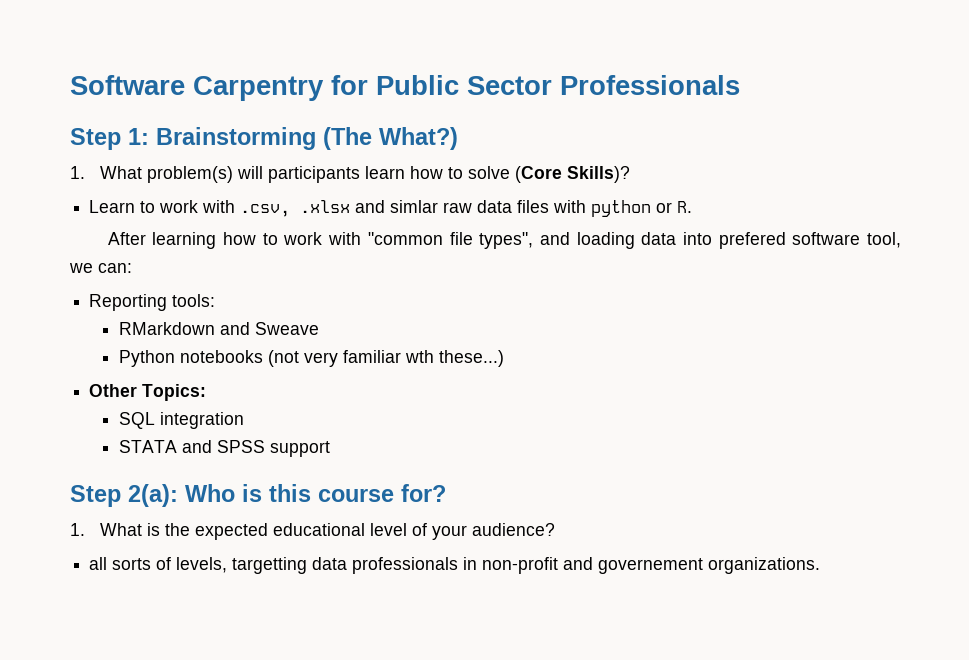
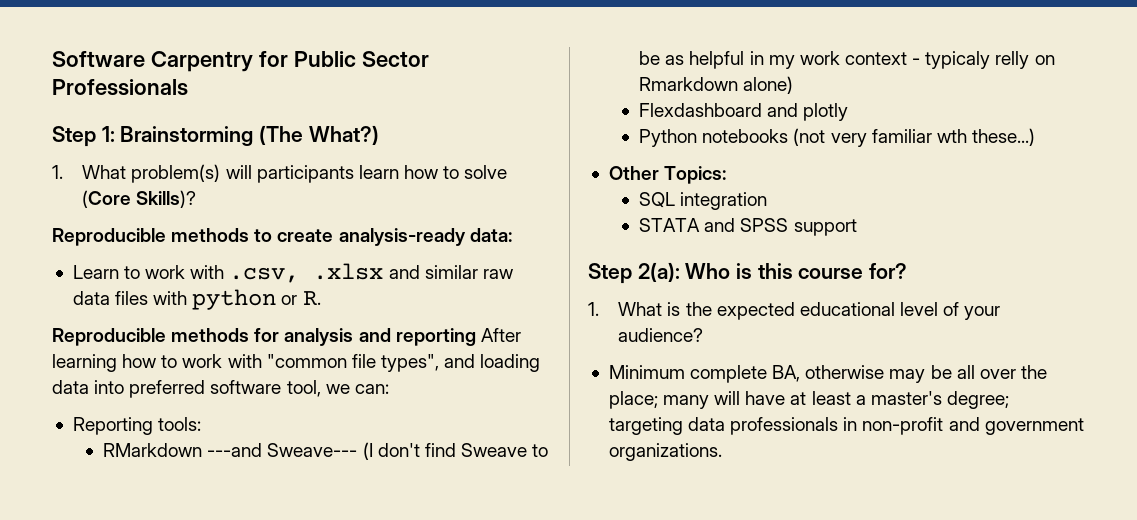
(630, 174) none -> [52,228,512,246] // Reproducible methods to create analysis-ready data:
[390,200,439,213] simlar -> [424,265,478,279] similar
(693, 207) none -> [52,328,476,346] Reproducible methods for analysis and reporting
[718,232,786,249] prefered -> [129,380,206,398] preferred
[220,322,320,335] and Sweave -> [207,442,549,460] [639,51,1055,69] [639,76,794,94] [639,103,849,121] ---and Sweave--- (I don't find Sweave to be as helpful in my work context - typicaly relly on Rmarkdown alone) // Flexdashboard and plotly
[89,557,308,574] all sorts of levels, targetting -> [608,365,1047,383] [608,391,1009,409] [608,417,683,435] Minimum complete BA, otherwise may be all over the place; many will have at least a master's degree; targeting
[598,558,704,574] governement -> [984,418,1084,435] government

